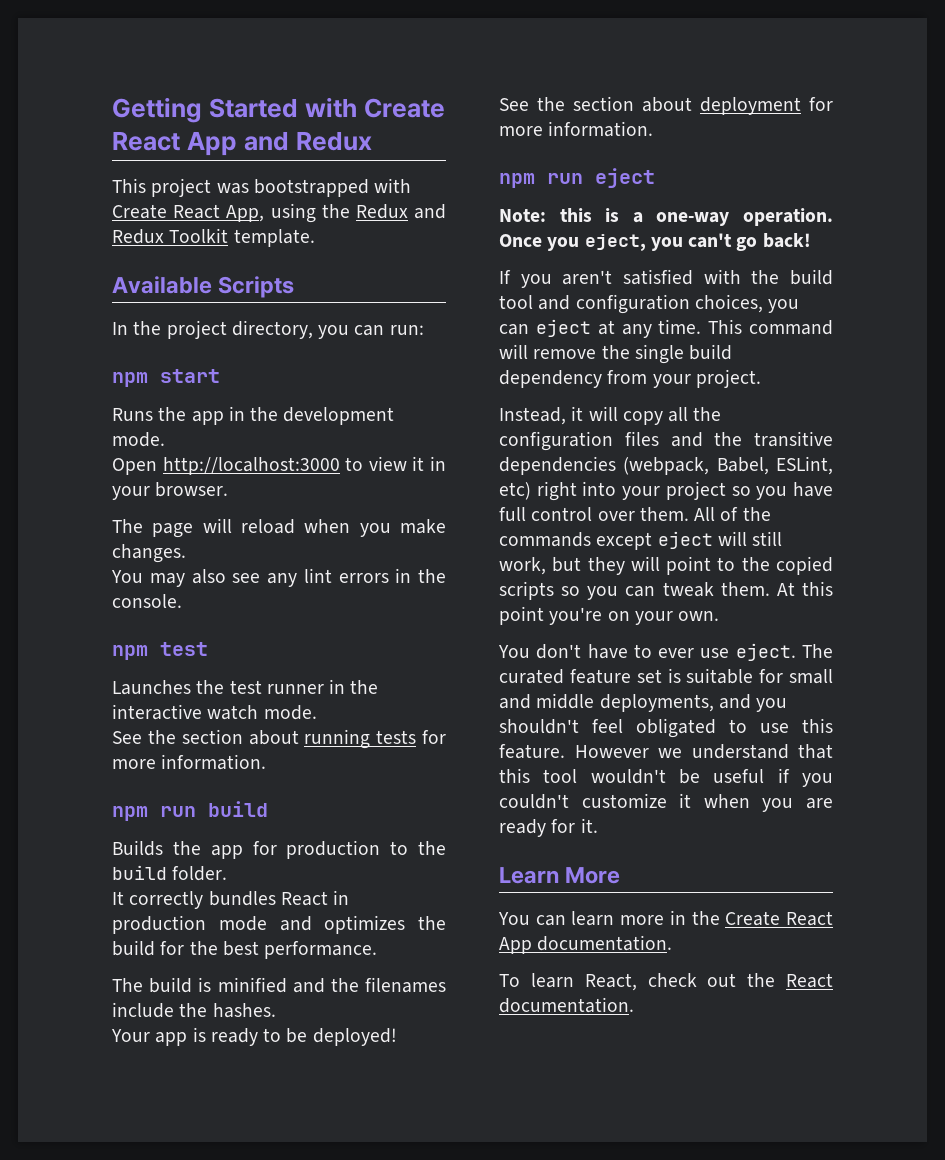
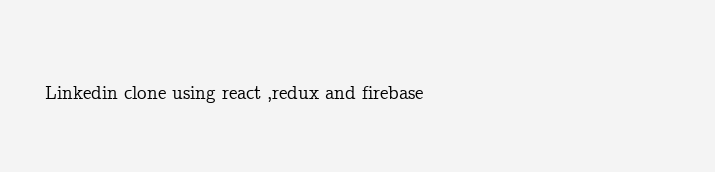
[112,97,445,123] [112,131,372,156] [112,178,412,197] [112,203,446,223] [112,228,315,247] [112,276,295,298] [112,320,424,339] [112,369,220,387] [112,406,395,425] [112,432,165,447] [112,456,447,475] [112,482,229,500] [112,518,446,538] [112,544,186,563] [111,568,446,587] [112,594,182,608] [112,642,208,660] [112,679,379,695] [112,704,317,720] [112,729,446,749] [112,754,267,770] [112,801,268,821] [112,840,446,859] [112,865,228,881] [112,890,350,909] [112,915,446,934] [112,940,378,959] [112,977,446,993] [112,1002,276,1018] [111,1027,397,1046] [499,96,833,115] [499,121,654,137] [499,168,655,188] [499,208,833,226] [499,233,811,251] [499,269,833,288] [499,294,800,314] [499,319,833,338] [499,344,733,364] [499,369,761,388] [499,406,722,425] [499,431,833,451] [499,456,833,475] [499,481,833,501] [499,507,771,521] [499,531,783,550] [499,556,833,575] [499,581,833,600] [499,606,720,625] [498,643,833,661] [499,668,833,684] [499,693,788,712] [499,718,833,738] [499,744,833,759] [499,768,833,787] [499,793,833,812] [499,818,598,837] [499,867,621,884] [498,910,833,926] [499,935,673,954] [499,973,833,991] [499,997,634,1013] Getting Started with Create React App and Redux // This project was bootstrapped with Create React App, using the Redux and Redux Toolkit template. // Available Scripts // In the project directory, you can run: // npm start // Runs the app in the development mode. // Open http://localhost:3000 to view it in your browser. // The page will reload when you make changes. // You may also see any lint errors in the console. // npm test // Launches the test runner in the interactive watch mode. // See the section about running tests for more information. // npm run build // Builds the app for production to the build folder. // It correctly bundles React in production mode and optimizes the build for the best performance. // The build is minified and the filenames include the hashes. // Your app is ready to be deployed! // See the section about deployment for more information. // npm run eject // Note: this is a one-way operation. Once you eject, you can't go back! // If you aren't satisfied with the build tool and configuration choices, you can eject at any time. This command will remove the single build dependency from your project. // Instead, it will copy all the configuration files and the transitive dependencies (webpack, Babel, ESLint, etc) right into your project so you have full control over them. All of the commands except eject will still work, but they will point to the copied scripts so you can tweak them. At this point you're on your own. // You don't have to ever use eject. The curated feature set is suitable for small and middle deployments, and you shouldn't feel obligated to use this feature. However we understand that this tool wouldn't be useful if you couldn't customize it when you are ready for it. // Learn More // You can learn more in the Create React App documentation. // To learn React, check out the React documentation. -> [45,86,423,103] Linkedin clone using react ,redux and firebase

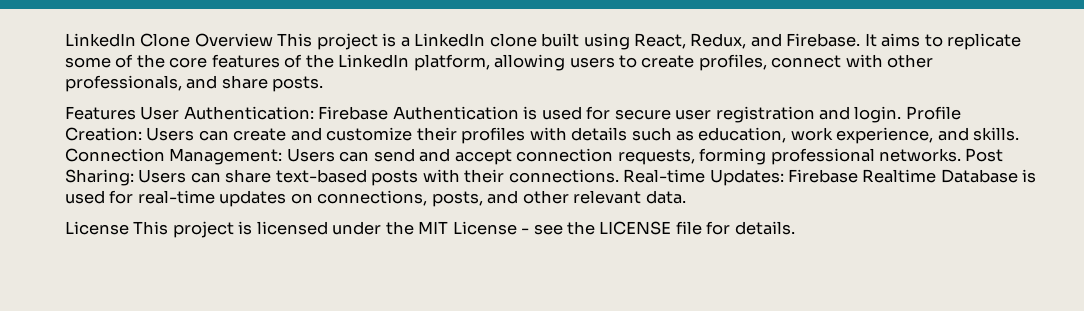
[45,86,423,103] Linkedin clone using react ,redux and firebase -> [65,33,1022,50] [65,54,934,71] [65,75,324,92] [65,106,961,123] [65,127,1020,144] [65,148,1004,165] [65,169,1037,186] [65,190,686,207] [65,221,795,238] LinkedIn Clone Overview This project is a LinkedIn clone built using React, Redux, and Firebase. It aims to replicate some of the core features of the LinkedIn platform, allowing users to create profiles, connect with other professionals, and share posts. // Features User Authentication: Firebase Authentication is used for secure user registration and login. Profile Creation: Users can create and customize their profiles with details such as education, work experience, and skills. Connection Management: Users can send and accept connection requests, forming professional networks. Post Sharing: Users can share text-based posts with their connections. Real-time Updates: Firebase Realtime Database is used for real-time updates on connections, posts, and other relevant data. // License This project is licensed under the MIT License - see the LICENSE file for details.

